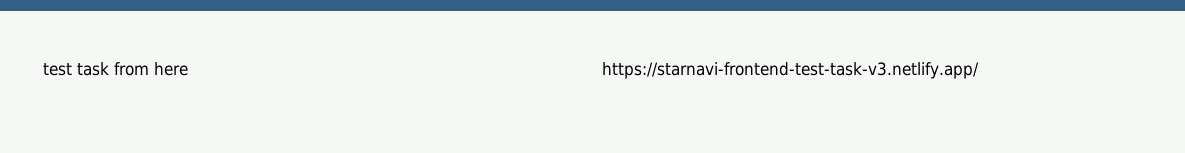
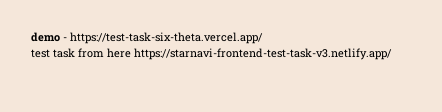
(43, 69) none -> [31,32,263,44] demo - https://test-task-six-theta.vercel.app/ //

